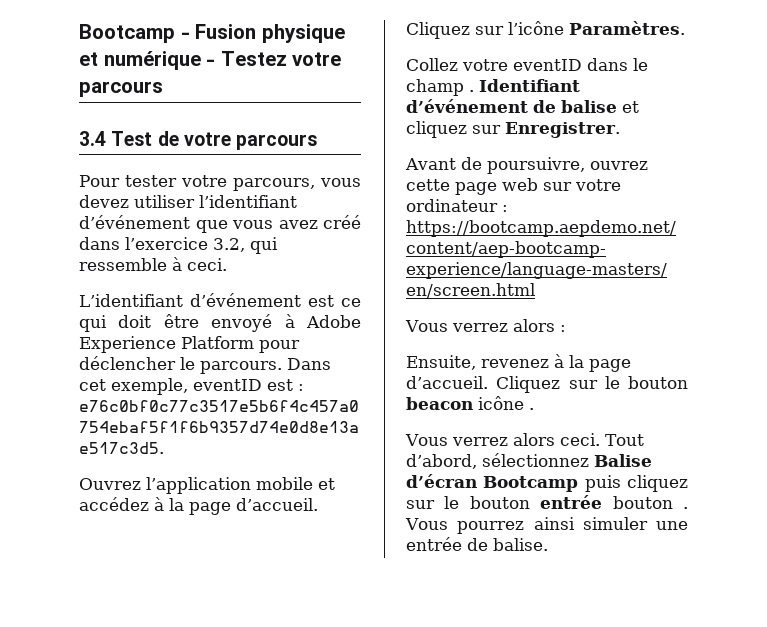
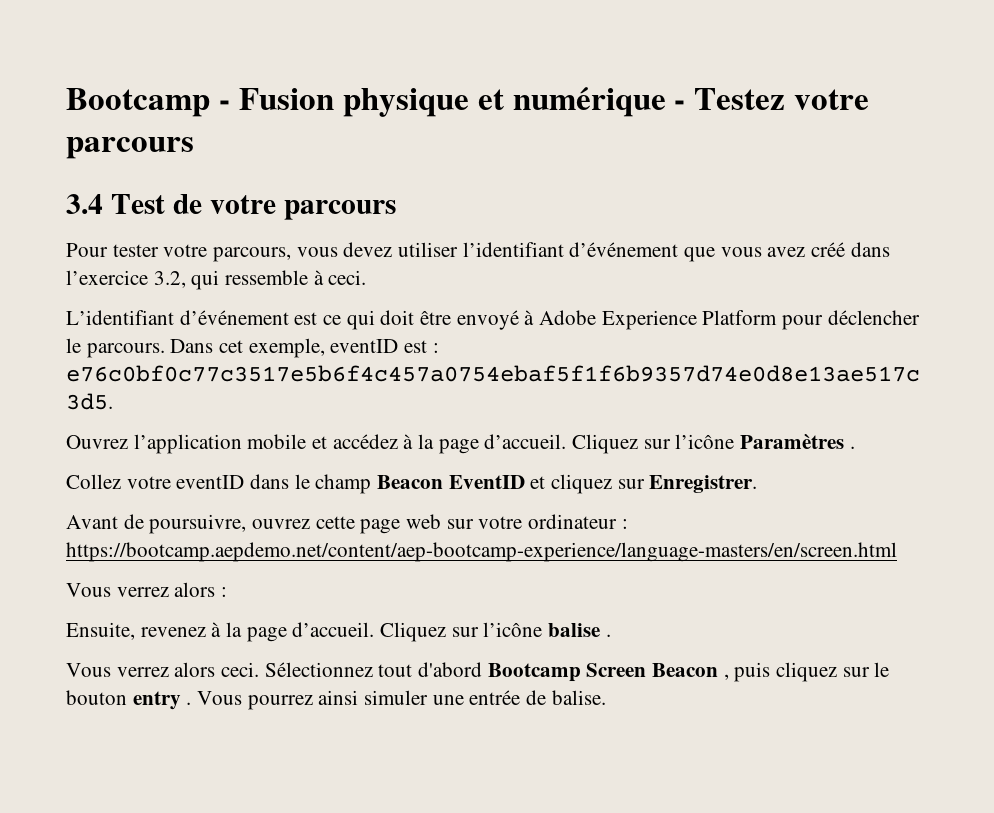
[569,21,685,35] Paramètres. -> [740,433,855,449] Paramètres .
[469,79,580,92] [406,99,617,113] . Identifiant d’événement de balise -> [377,475,525,489] Beacon EventID
[604,376,688,389] [406,396,524,410] le bouton beacon icône -> [483,622,601,637] l’icône balise
[604,434,644,446] [406,453,652,469] [406,474,579,492] Tout d’abord, sélectionnez Balise d’écran Bootcamp -> [264,662,729,682] Sélectionnez tout d'abord Bootcamp Screen Beacon ,
[540,495,673,509] entrée bouton -> [132,691,181,710] entry

